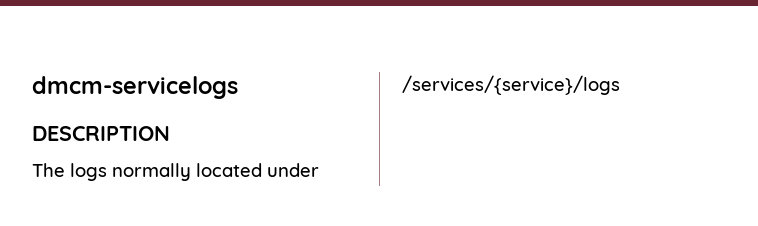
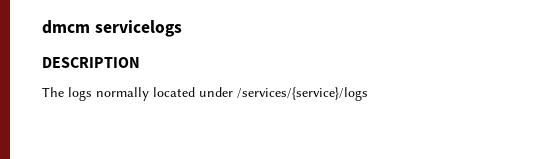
[32,76,238,99] dmcm-servicelogs -> [42,20,182,37] dmcm servicelogs

